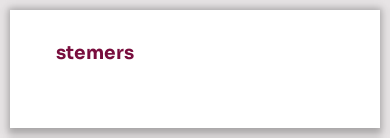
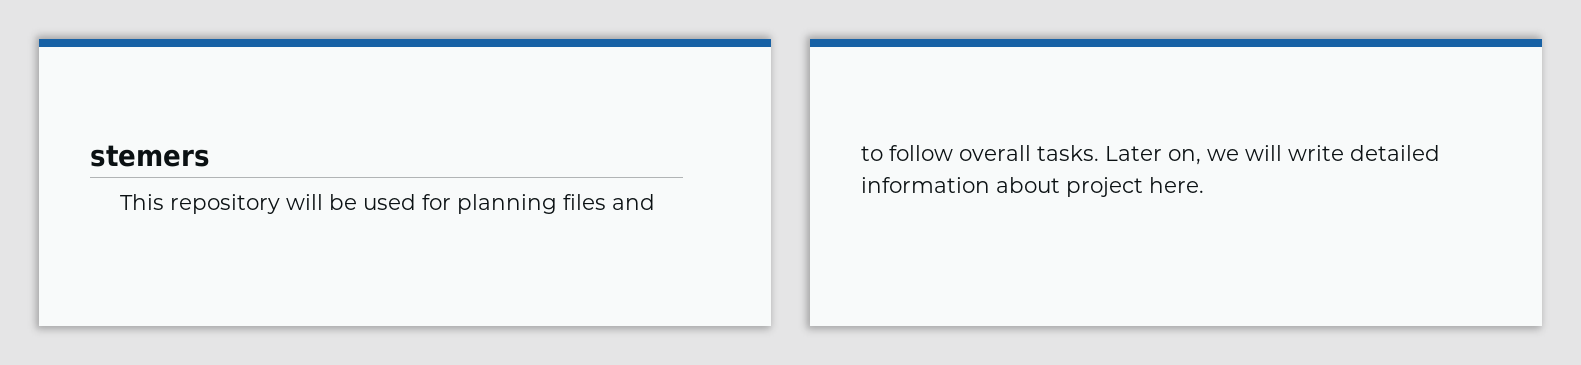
(134, 53) none -> [120,194,656,214] [861,145,1440,165] [861,177,1204,197] // This repository will be used for planning files and to follow overall tasks. Later on, we will write detailed information about project here.

